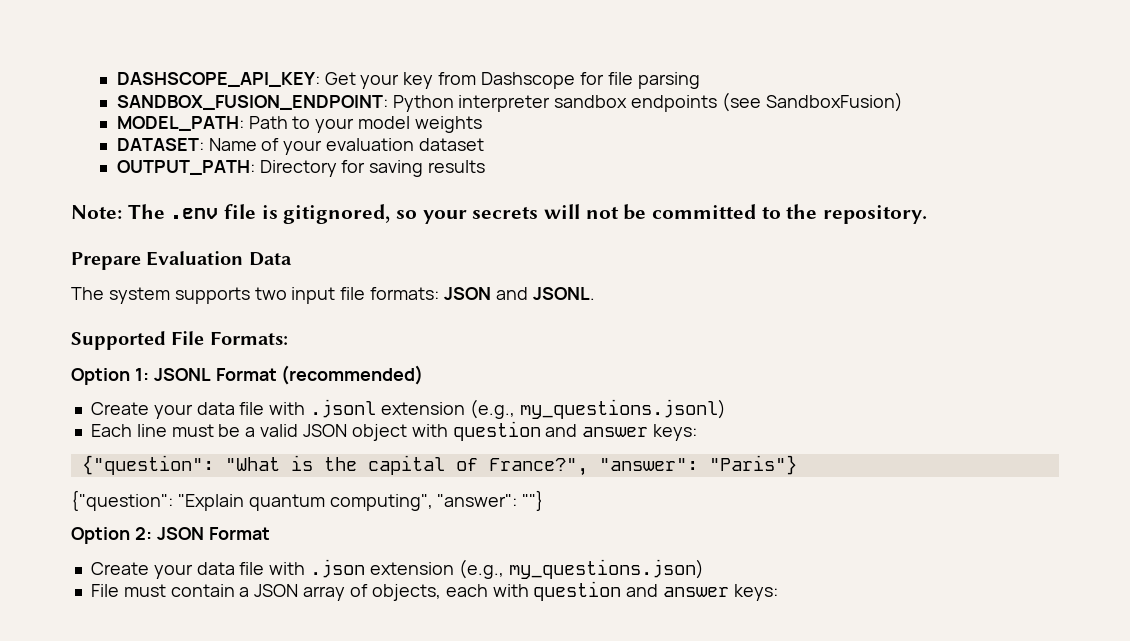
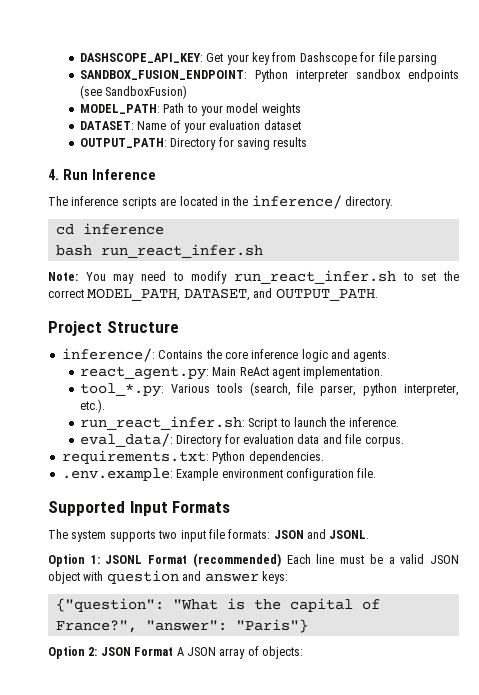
[71,204,928,224] [71,251,292,270] Note: The .env file is gitignored, so your secrets will not be committed to the repository. // Prepare Evaluation Data -> [48,169,156,180] [48,195,393,209] [55,223,164,235] [55,244,263,258] [48,270,460,284] [48,288,378,301] [48,321,179,336] [61,348,391,362] [79,366,384,380] [79,382,460,397] [79,399,105,413] [79,416,399,430] [79,433,404,447] [61,450,324,464] [61,468,377,481] [48,501,231,516] 4. Run Inference // The inference scripts are located in the inference/ directory. // cd inference // bash run_react_infer.sh // Note: You may need to modify run_react_infer.sh to set the correct MODEL_PATH, DATASET, and OUTPUT_PATH. // Project Structure // inference/: Contains the core inference logic and agents. // react_agent.py: Main ReAct agent implementation. // tool_*.py: Various tools (search, file parser, python interpreter, etc.). // run_react_infer.sh: Script to launch the inference. // eval_data/: Directory for evaluation data and file corpus. // requirements.txt: Python dependencies. // .env.example: Example environment configuration file. // Supported Input Formats
[71,331,288,350] // Supported File Formats: -> (370, 534) none
[90,399,726,419] // Create your data file with .jsonl extension (e.g., my_questions.jsonl) // -> (281, 560) none
[71,490,545,511] [71,527,270,544] [90,559,704,579] [90,581,778,601] {"question": "Explain quantum computing", "answer": ""} // Option 2: JSON Format // Create your data file with .json extension (e.g., my_questions.json) // File must contain a JSON array of objects, each with question and answer keys: -> [48,646,303,659] Option 2: JSON Format A JSON array of objects:

